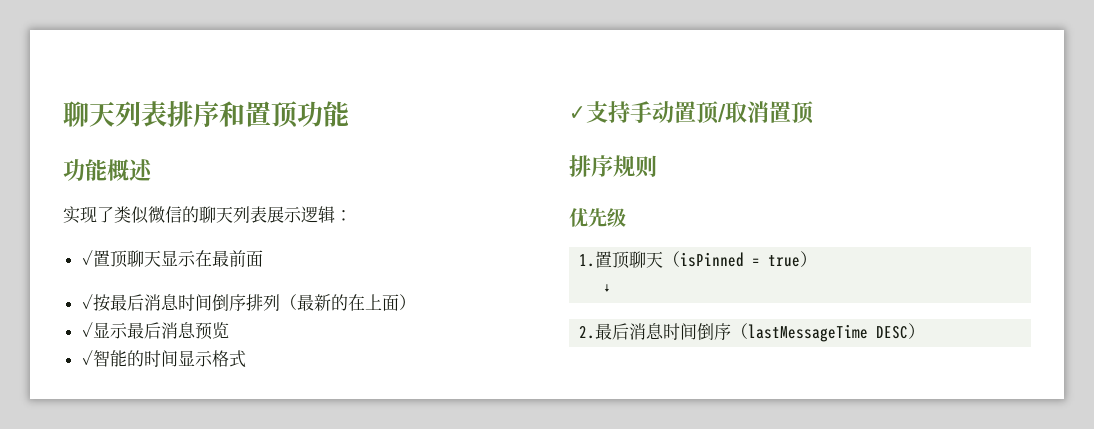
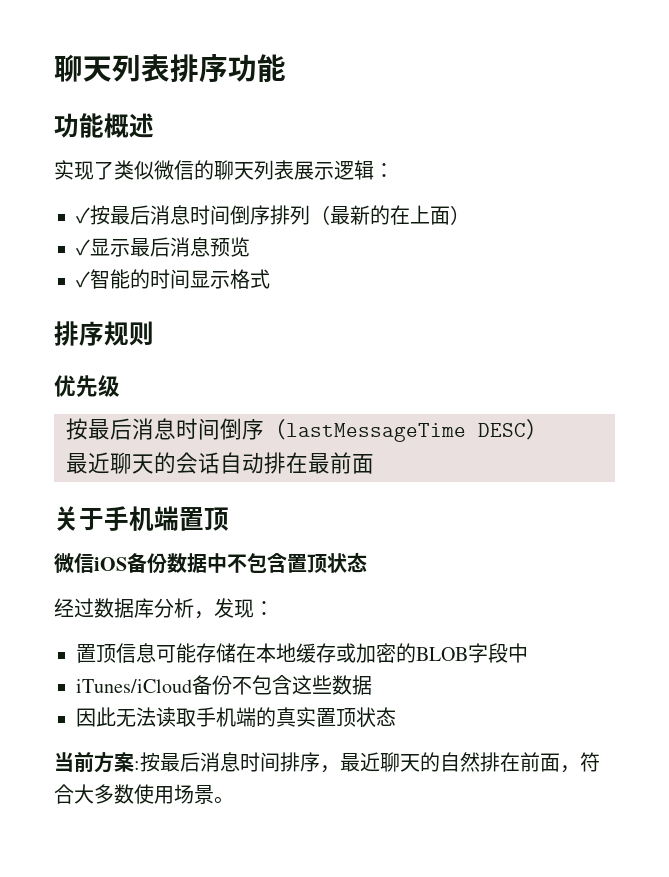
[219,101,299,128] 和置顶 -> (228, 68) none
[81,250,263,268] // ✓置顶聊天显示在最前面 -> (394, 170) none
[569,101,814,124] [569,155,657,178] [569,208,626,227] [579,251,818,269] [603,284,612,294] [579,326,596,339] ✓支持手动置顶/取消置顶 // 排序规则 // 优先级 // 1.置顶聊天（isPinned = true） // ↓ // 2. -> [54,321,154,346] [54,375,120,397] [66,418,88,440] 排序规则 // 优先级 // 按
(926, 331) none -> [66,452,374,474] [54,506,229,531] [54,552,367,574] [54,598,274,619] [76,643,528,663] [76,675,372,695] [76,707,396,727] [54,752,600,773] [54,784,234,804] // 最近聊天的会话自动排在最前面 // 关于手机端置顶 // 微信iOS备份数据中不包含置顶状态 // 经过数据库分析，发现： // 置顶信息可能存储在本地缓存或加密的BLOB字段中 // iTunes/iCloud备份不包含这些数据 // 因此无法读取手机端的真实置顶状态 // 当前方案:按最后消息时间排序，最近聊天的自然排在前面，符合大多数使用场景。

